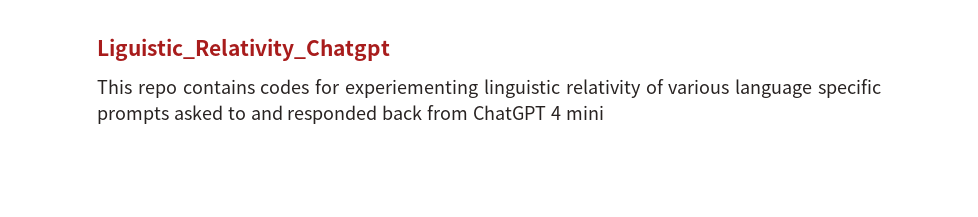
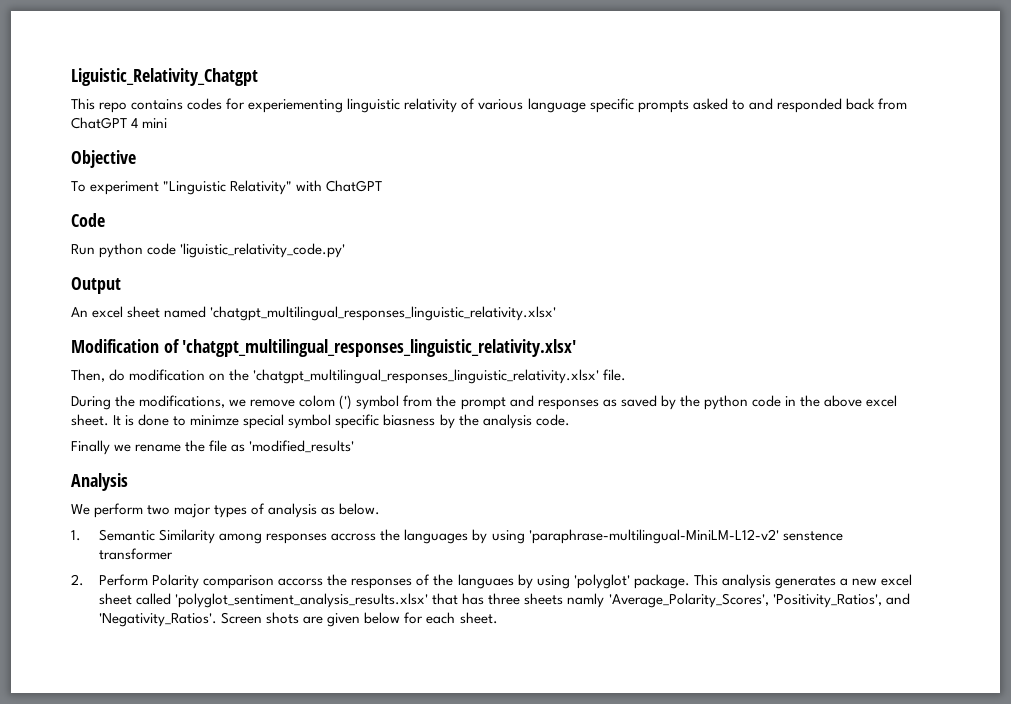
(604, 112) none -> [71,150,136,168] [71,180,383,195] [71,213,105,227] [71,243,346,258] [71,277,121,294] [71,306,557,321] [71,339,577,357] [71,369,627,384] [71,395,898,410] [71,414,570,429] [71,440,355,455] [71,473,128,491] [71,503,381,518] [71,529,843,544] [99,548,174,560] [71,574,913,589] [99,593,910,608] [99,612,498,627] // Objective // To experiment "Linguistic Relativity" with ChatGPT // Code // Run python code 'liguistic_relativity_code.py' // Output // An excel sheet named 'chatgpt_multilingual_responses_linguistic_relativity.xlsx' // Modification of 'chatgpt_multilingual_responses_linguistic_relativity.xlsx' // Then, do modification on the 'chatgpt_multilingual_responses_linguistic_relativity.xlsx' file. // During the modifications, we remove colom (') symbol from the prompt and responses as saved by the python code in the above excel sheet. It is done to minimze special symbol specific biasness by the analysis code. // Finally we rename the file as 'modified_results' // Analysis // We perform two major types of analysis as below. // 1. Semantic Similarity among responses accross the languages by using 'paraphrase-multilingual-MiniLM-L12-v2' senstence transformer // 2. Perform Polarity comparison accorss the responses of the languaes by using 'polyglot' package. This analysis generates a new excel sheet called 'polyglot_sentiment_analysis_results.xlsx' that has three sheets namly 'Average_Polarity_Scores', 'Positivity_Ratios', and 'Negativity_Ratios'. Screen shots are given below for each sheet.

